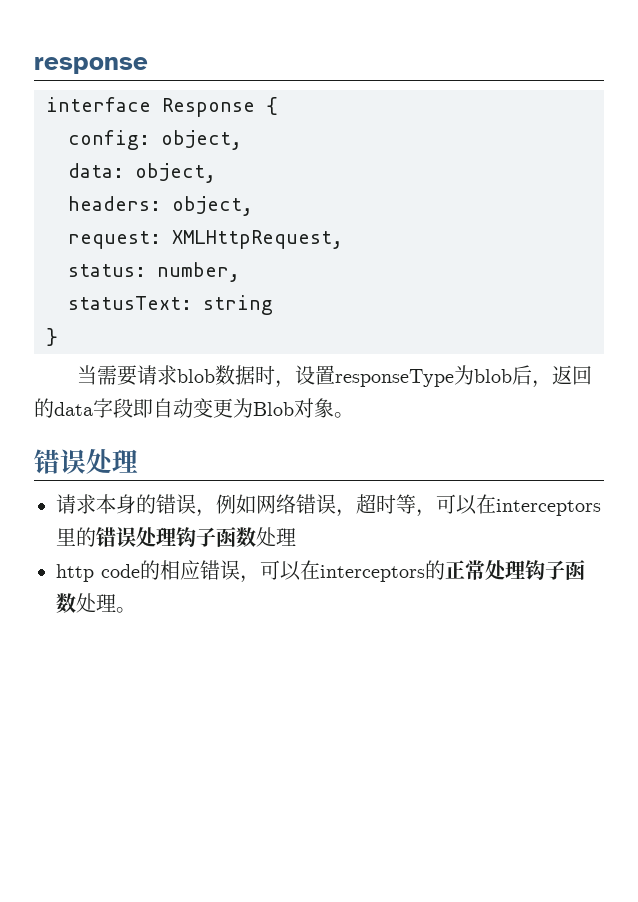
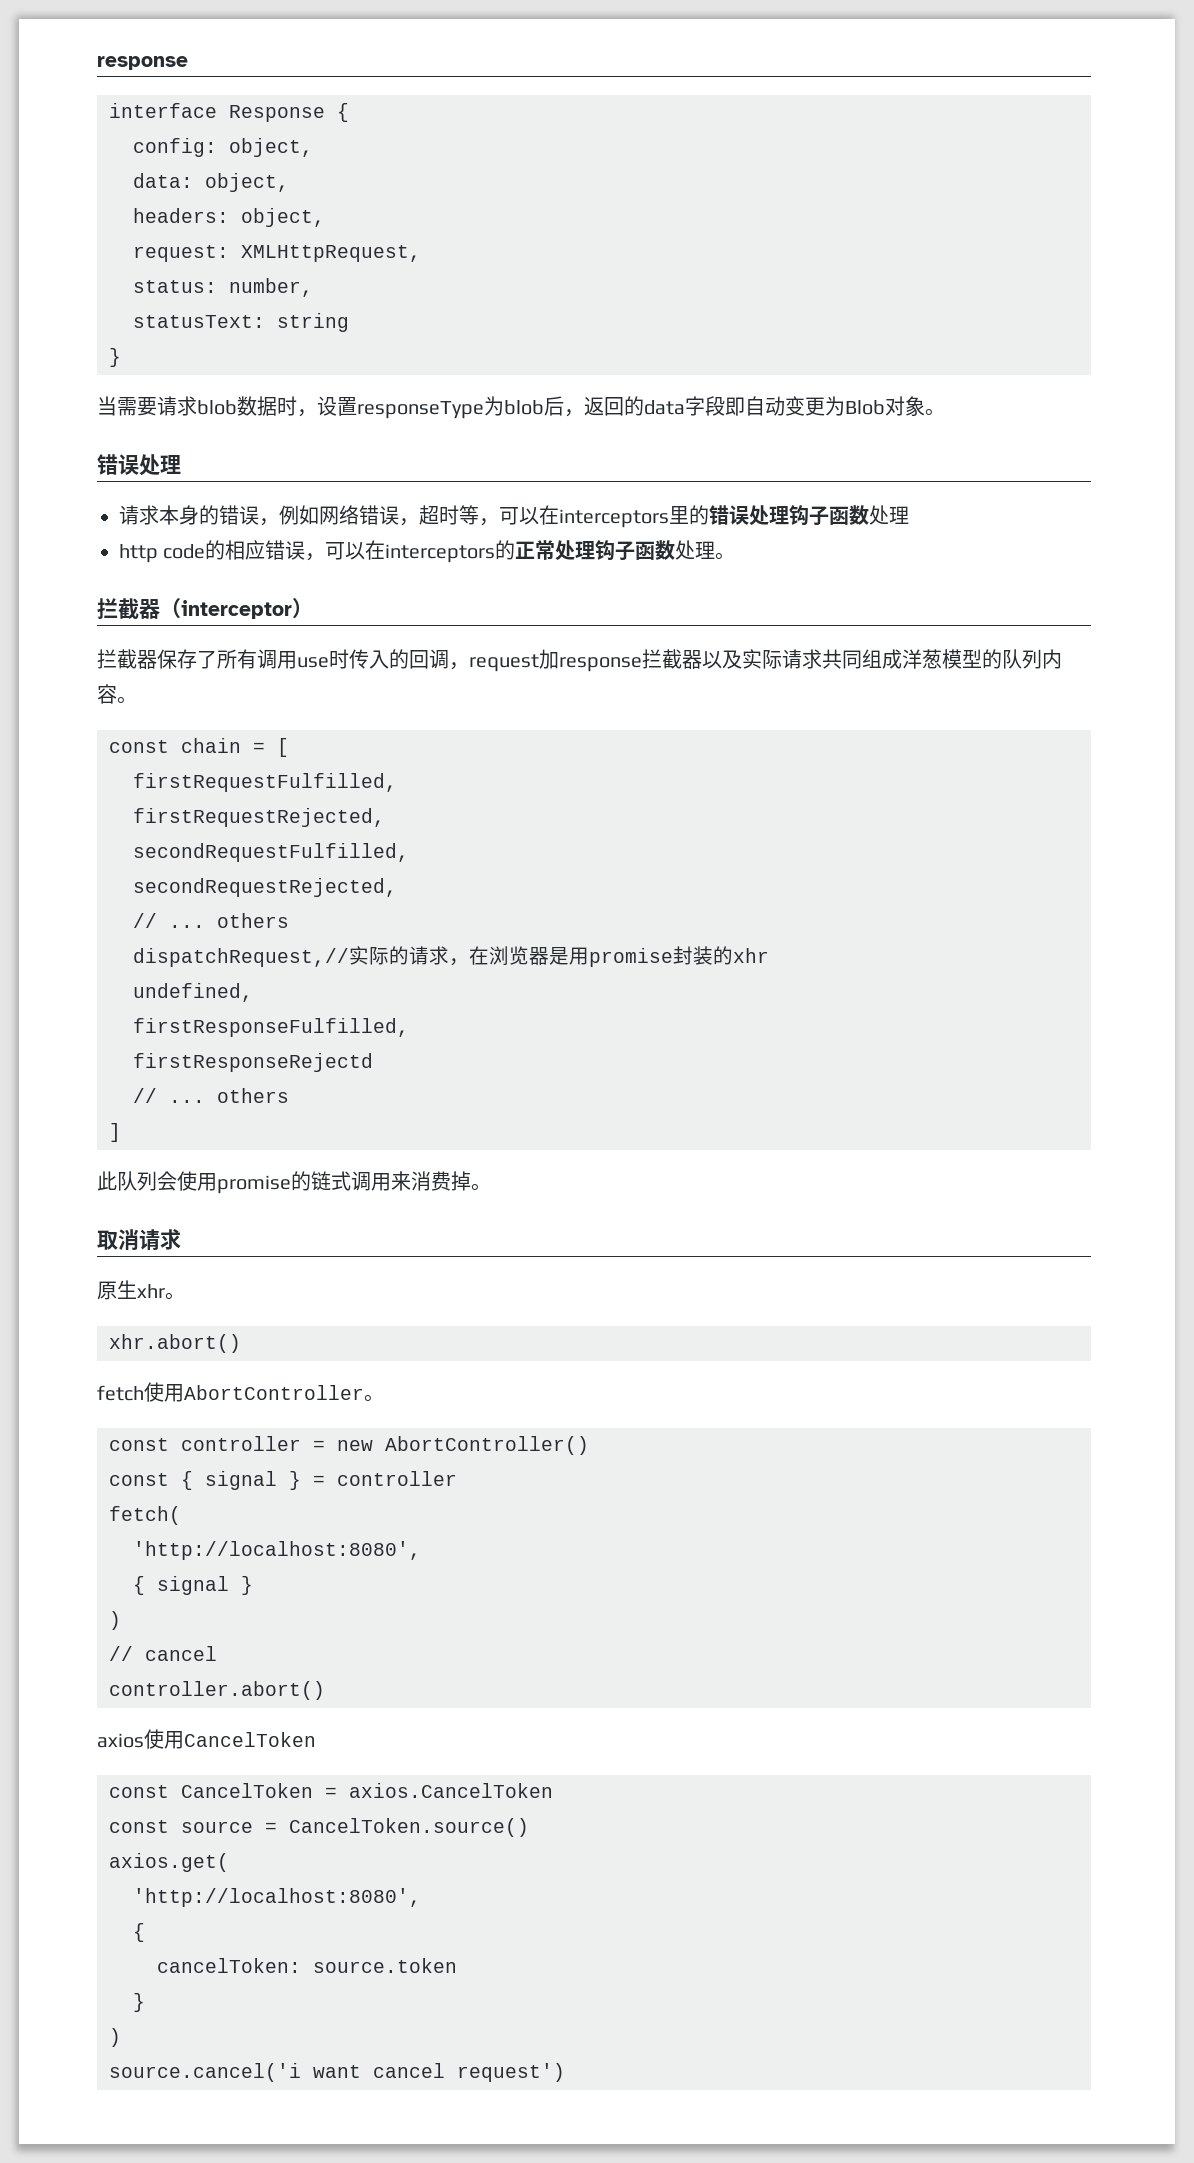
(136, 610) none -> [97,598,313,619] [97,649,1062,672] [97,684,137,704] [109,738,289,757] [133,773,397,792] [133,808,385,827] [133,843,409,862] [133,878,397,897] [133,913,289,928] [133,946,769,967] [133,983,253,1002] [133,1018,409,1037] [133,1053,373,1072] [133,1088,289,1103] [109,1123,121,1142] [97,1171,491,1194] [97,1229,181,1251] [97,1280,185,1300] [109,1334,241,1353] [97,1382,384,1402] [109,1436,589,1455] [109,1471,457,1490] [109,1506,181,1525] [133,1541,421,1560] [133,1576,253,1595] [109,1611,121,1630] [109,1646,217,1661] [109,1681,325,1700] [97,1729,316,1749] [109,1783,553,1798] [109,1818,529,1837] [109,1853,229,1872] [133,1888,421,1907] [133,1923,145,1942] [157,1958,457,1973] [133,1993,145,2012] [109,2028,121,2047] [109,2063,565,2082] // 拦截器（interceptor） // 拦截器保存了所有调用use时传入的回调，request加response拦截器以及实际请求共同组成洋葱模型的队列内容。 // const chain = [ // firstRequestFulfilled, // firstRequestRejected, // secondRequestFulfilled, // secondRequestRejected, // // ... others // dispatchRequest,//实际的请求，在浏览器是用promise封装的xhr // undefined, // firstResponseFulfilled, // firstResponseRejectd // // ... others // ] // 此队列会使用promise的链式调用来消费掉。 // 取消请求 // 原生xhr。 // xhr.abort() // fetch使用AbortController。 // const controller = new AbortController() // const { signal } = controller // fetch( // 'http://localhost:8080', // { signal } // ) // // cancel // controller.abort() // axios使用CancelToken // const CancelToken = axios.CancelToken // const source = CancelToken.source() // axios.get( // 'http://localhost:8080', // { // cancelToken: source.token // } // ) // source.cancel('i want cancel request')

